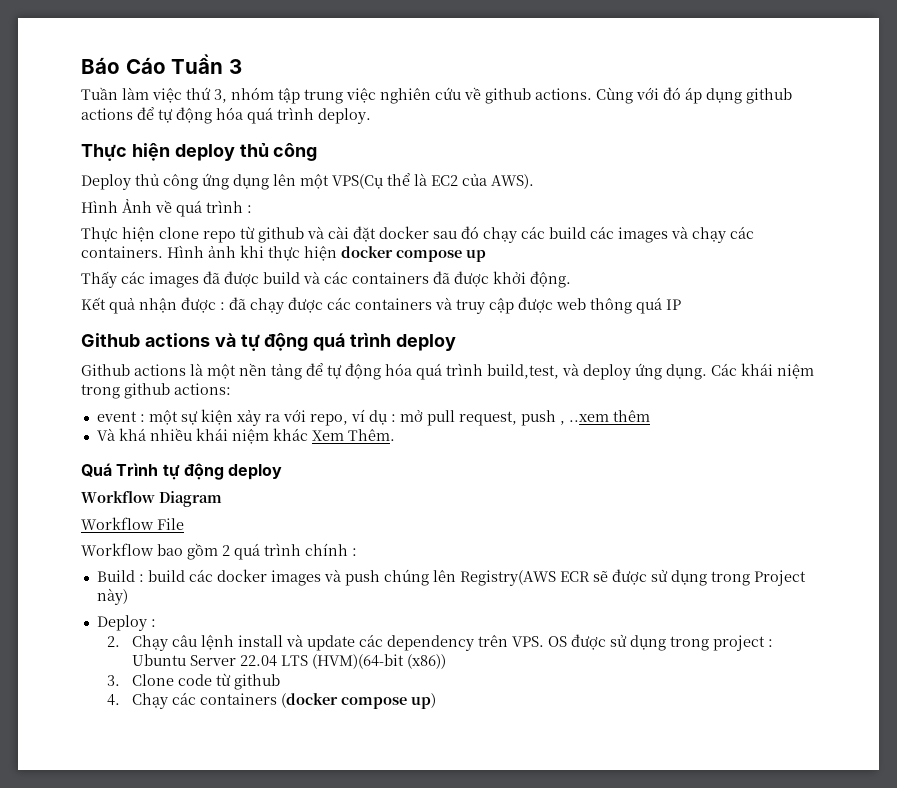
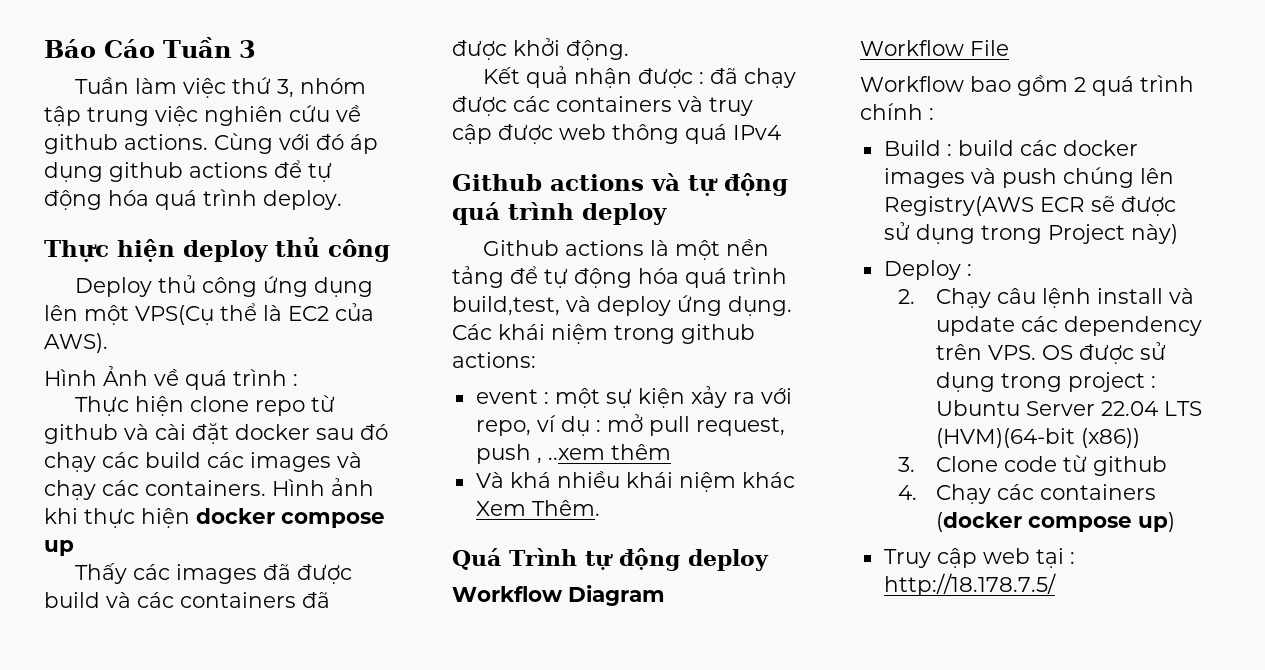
[666,299,681,310] IP -> [733,125,781,140] IPv4
(437, 701) none -> [883,548,1075,568] [883,573,1056,596] // Truy cập web tại : http://18.178.7.5/

